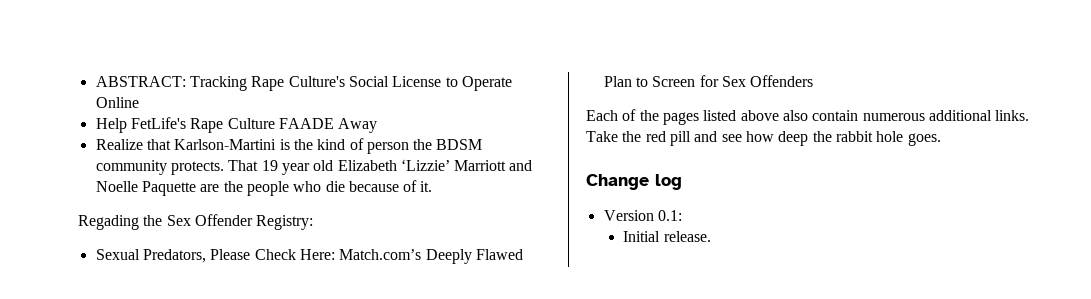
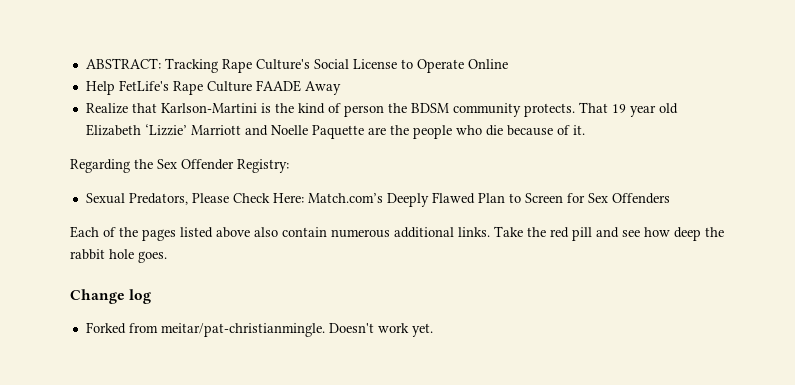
[78,215,139,230] Regading -> [70,159,130,173] Regarding
[603,210,682,221] [623,231,711,242] Version 0.1: // Initial release. -> [85,322,433,337] Forked from meitar/pat-christianmingle. Doesn't work yet.

